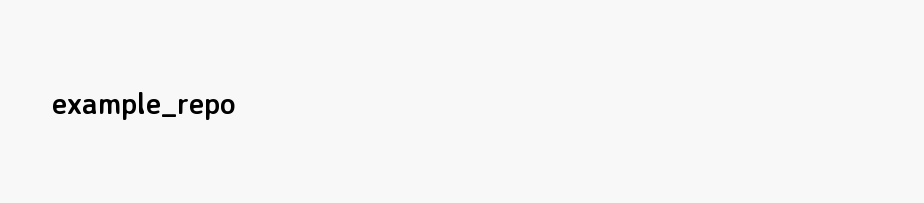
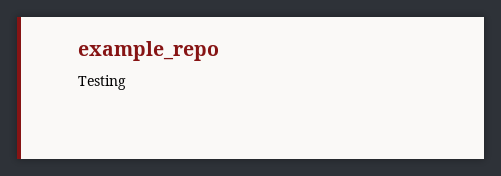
(236, 106) none -> [78,75,126,90] // Testing

